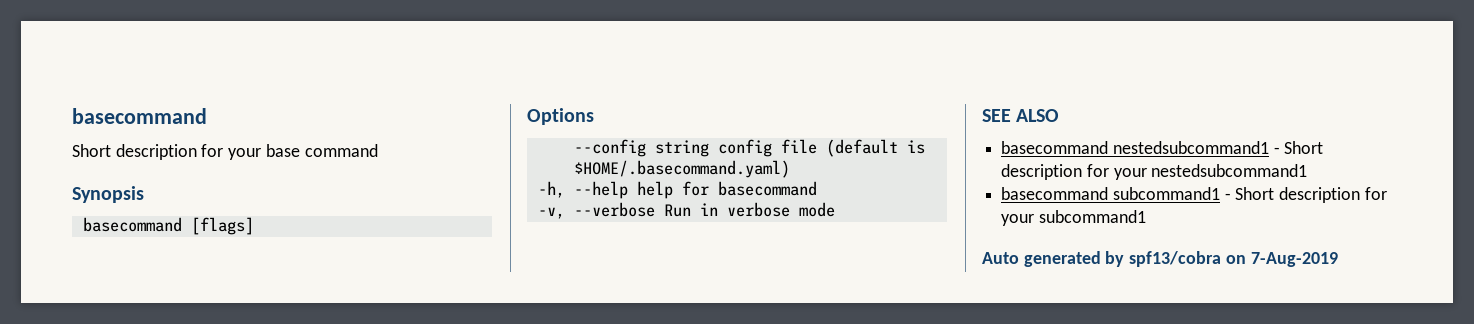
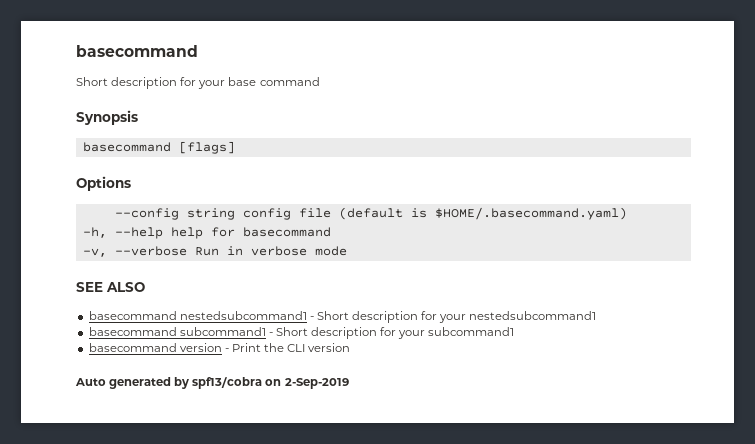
(1146, 216) none -> [88,343,351,352] // basecommand version - Print the CLI version
[1250,252,1338,267] 7-Aug-2019 -> [284,378,349,389] 2-Sep-2019

